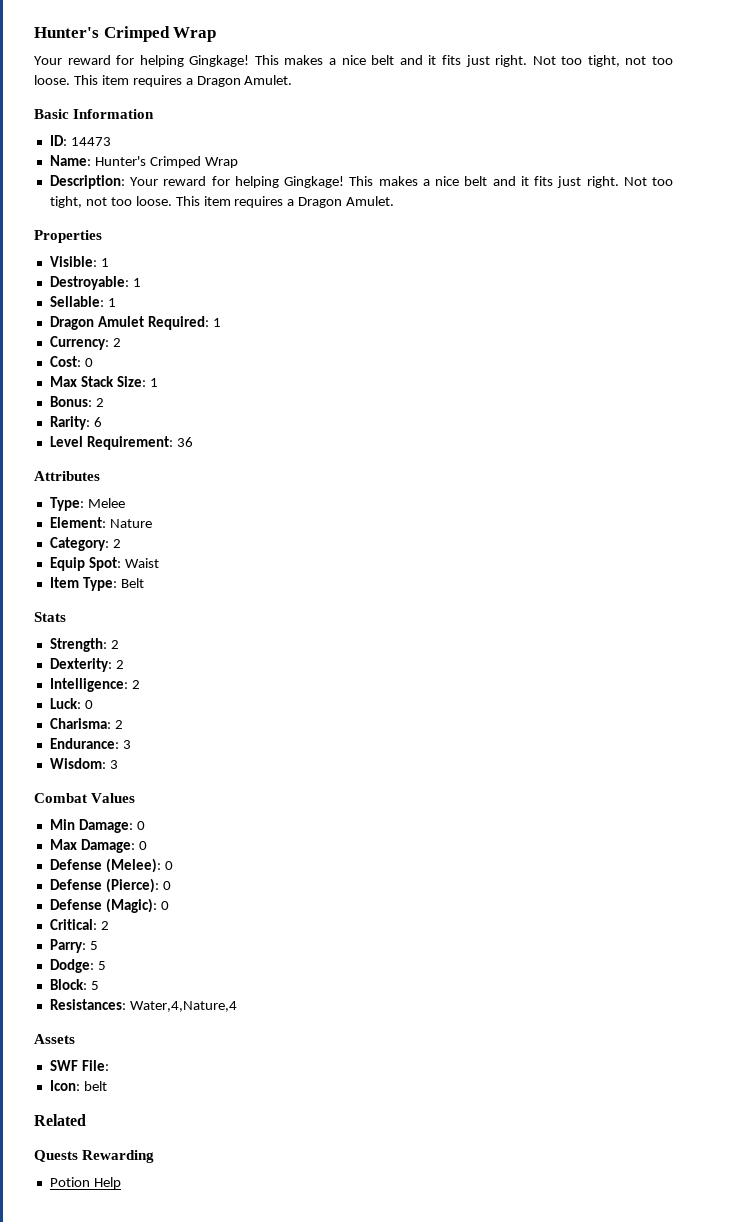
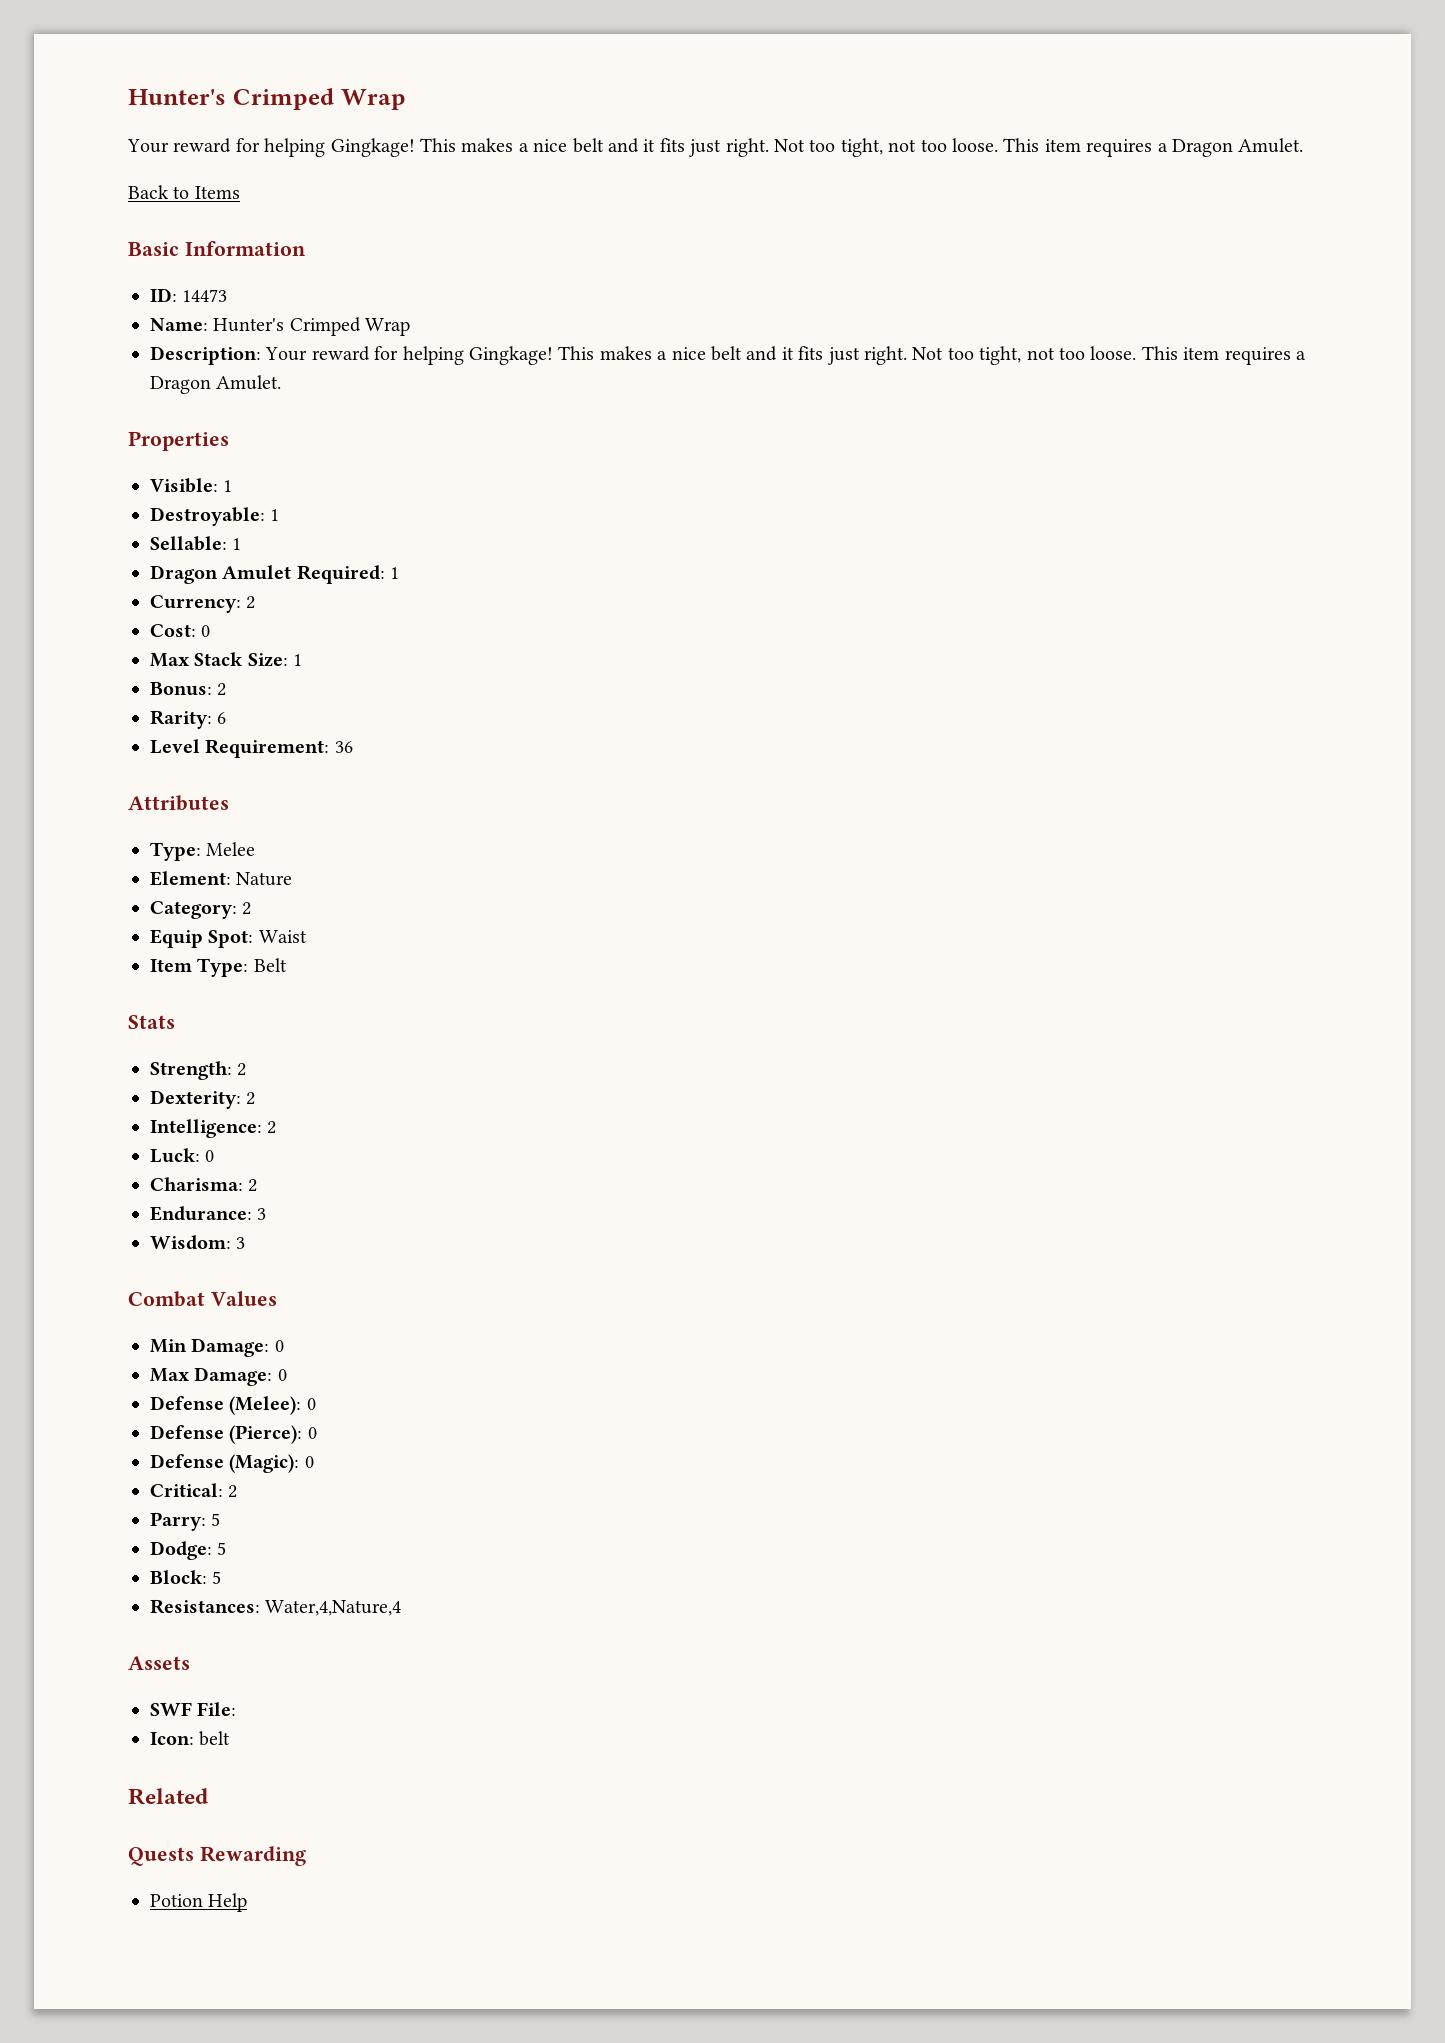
(293, 80) none -> [128,185,240,199] // Back to Items

